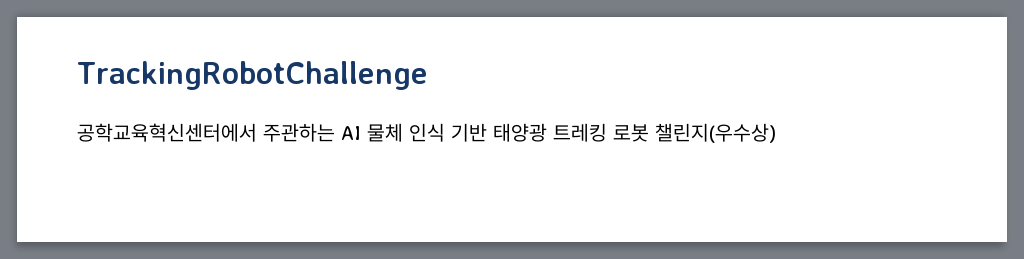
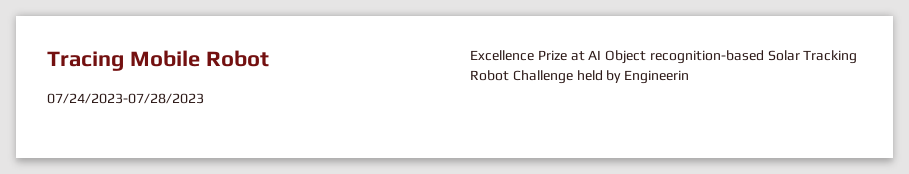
[77,61,428,90] [77,123,776,143] TrackingRobotChallenge // 공학교육혁신센터에서 주관하는 AI 물체 인식 기반 태양광 트레킹 로봇 챌린지(우수상) -> [47,50,269,71] [47,93,204,104] [470,50,858,64] [470,70,690,84] Tracing Mobile Robot // 07/24/2023-07/28/2023 // Excellence Prize at AI Object recognition-based Solar Tracking Robot Challenge held by Engineerin

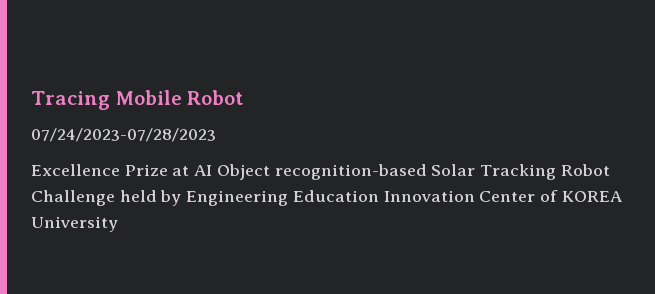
[624,70,690,84] Engineerin -> [186,190,623,206] [31,216,118,232] Engineering Education Innovation Center of KOREA University

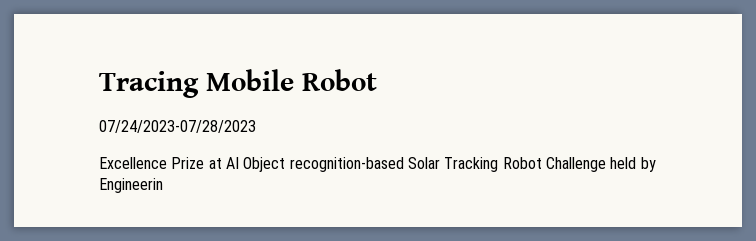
[186,190,623,206] [31,216,118,232] Engineering Education Innovation Center of KOREA University -> [99,178,163,193] Engineerin

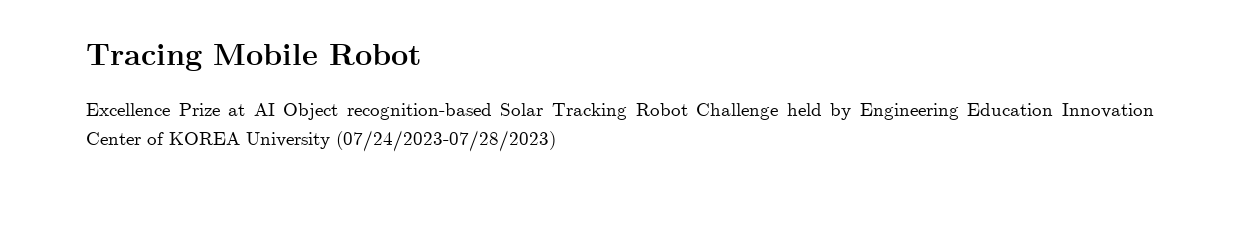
[99,120,256,133] // 07/24/2023-07/28/2023 -> (421, 54) none
[99,178,163,193] Engineerin -> [859,103,1154,120] [86,130,556,152] Engineering Education Innovation Center of KOREA University (07/24/2023-07/28/2023)

